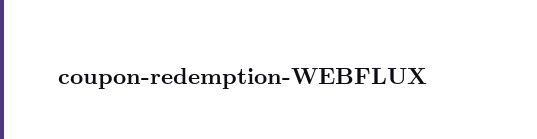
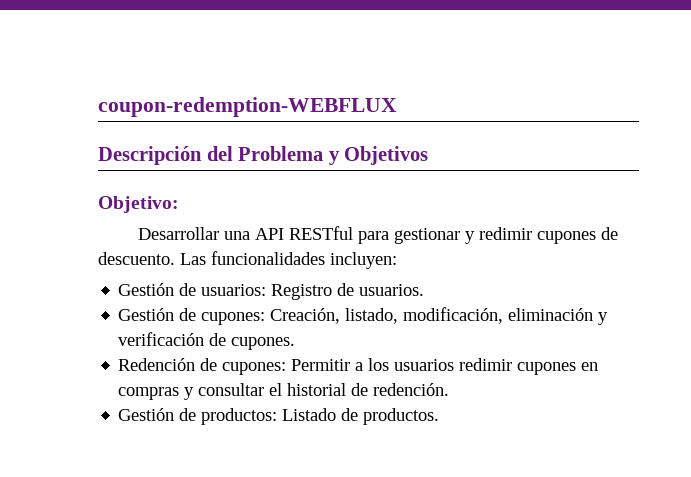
(427, 78) none -> [98,146,429,165] [98,196,179,213] [137,226,618,244] [98,251,397,269] [118,283,425,300] [118,307,609,325] [118,332,296,350] [118,358,599,375] [118,383,450,400] [118,408,440,425] // Descripción del Problema y Objetivos // Objetivo: // Desarrollar una API RESTful para gestionar y redimir cupones de descuento. Las funcionalidades incluyen: // Gestión de usuarios: Registro de usuarios. // Gestión de cupones: Creación, listado, modificación, eliminación y verificación de cupones. // Redención de cupones: Permitir a los usuarios redimir cupones en compras y consultar el historial de redención. // Gestión de productos: Listado de productos.

